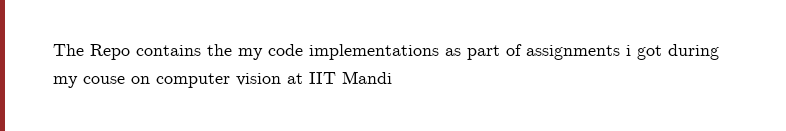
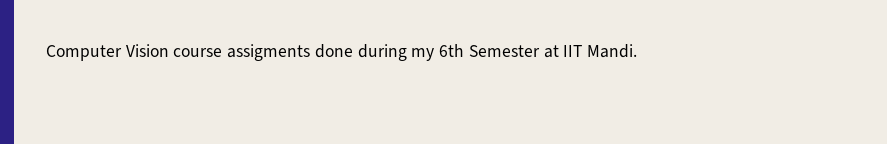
[53,44,719,60] [53,73,281,88] The Repo contains the my code implementations as part of assignments i got during my couse on computer vision -> [46,44,540,61] Computer Vision course assigments done during my 6th Semester
[342,71,392,84] Mandi -> [586,44,637,58] Mandi.

